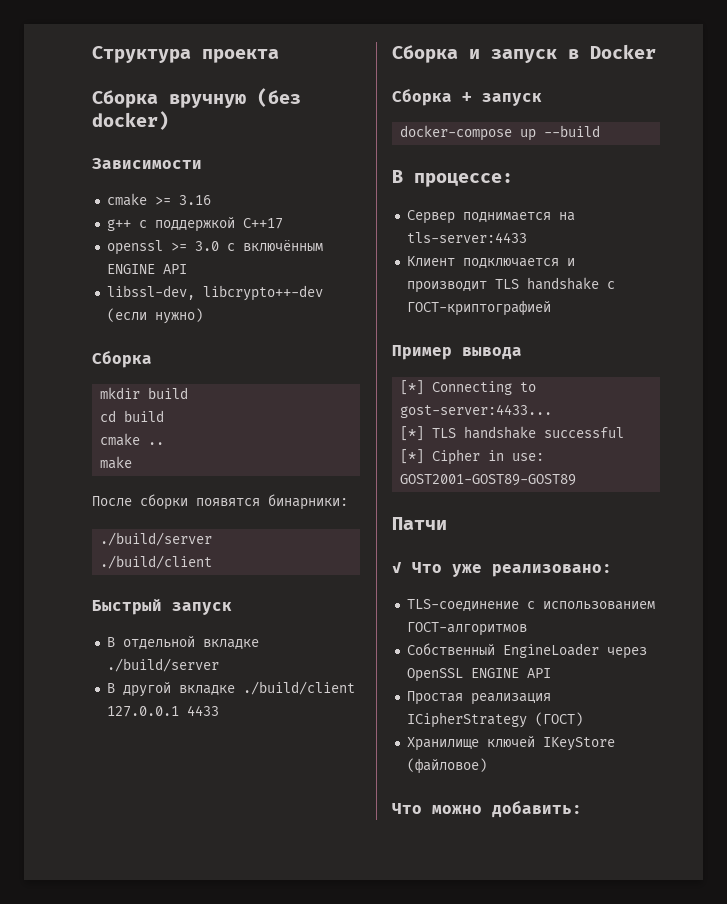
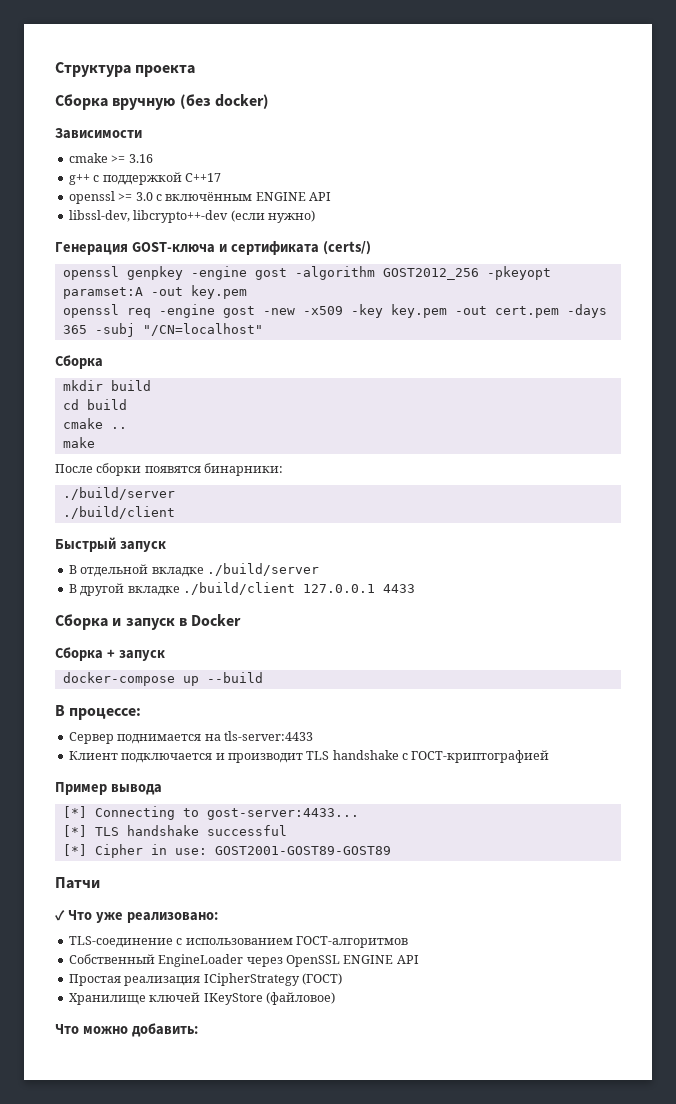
(203, 316) none -> [55,241,371,255] [62,266,551,280] [62,285,247,299] [62,304,607,318] [62,323,263,337] // Генерация GOST‑ключа и сертификата (certs/) // openssl genpkey -engine gost -algorithm GOST2012_256 -pkeyopt paramset:A -out key.pem // openssl req -engine gost -new -x509 -key key.pem -out cert.pem -days 365 -subj "/CN=localhost"

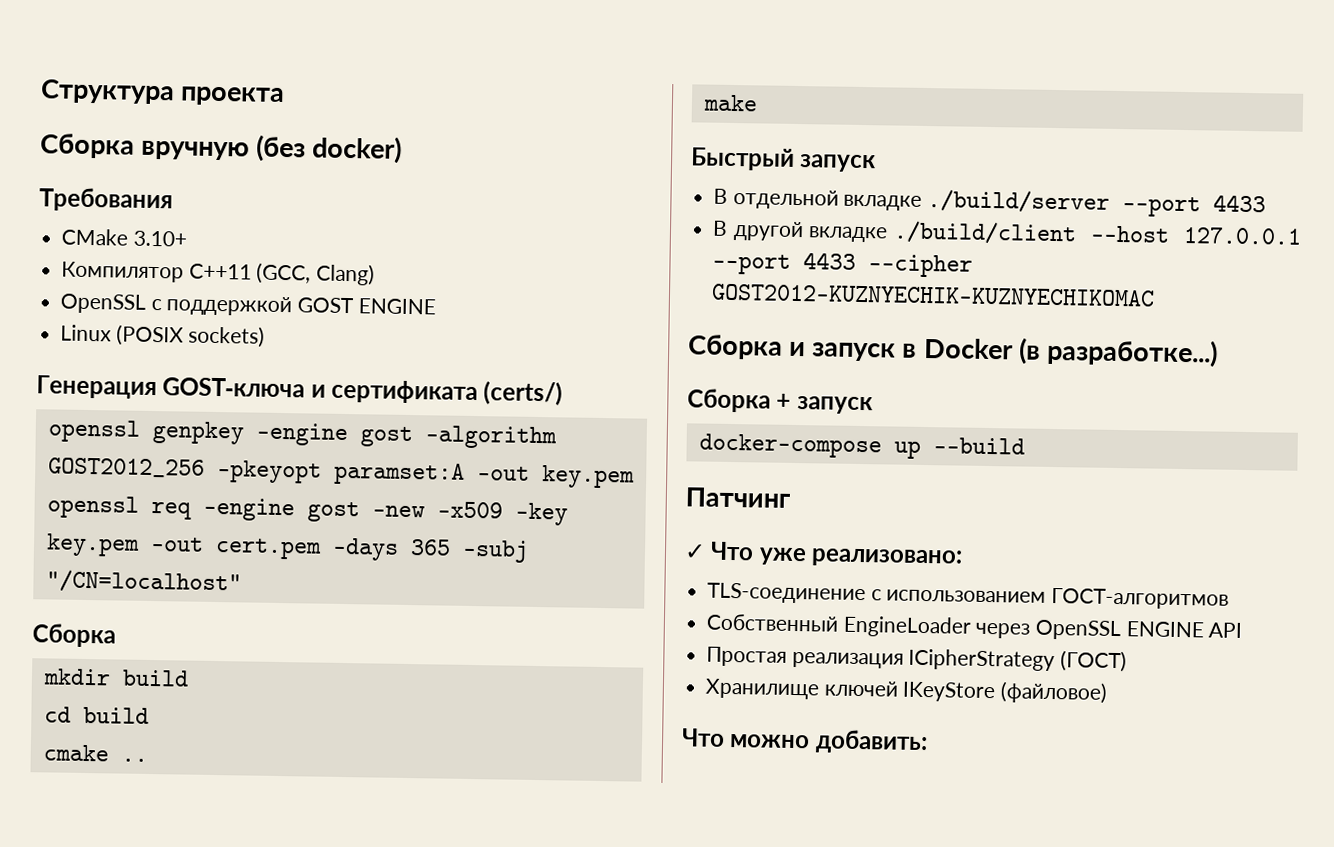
[55,128,142,139] [68,153,153,163] [68,172,221,185] [68,191,331,204] [68,210,315,223] Зависимости // cmake >= 3.16 // g++ с поддержкой C++17 // openssl >= 3.0 с включённым ENGINE API // libssl-dev, libcrypto++-dev (если нужно) -> [39,187,173,213] [61,228,187,247] [61,261,376,286] [60,293,436,317] [60,324,266,348] Требования // CMake 3.10+ // Компилятор C++11 (GCC, Clang) // OpenSSL с поддержкой GOST ENGINE // Linux (POSIX sockets)
[55,463,284,476] [62,487,175,500] [62,506,175,519] // После сборки появятся бинарники: // ./build/server // ./build/client -> (758, 103) none
(319, 569) none -> [1122,194,1267,218] --port 4433
[302,584,415,593] 127.0.0.1 4433 -> [1089,225,1302,245] [712,252,974,278] [711,283,1156,307] --host 127.0.0.1 --port 4433 --cipher GOST2012-KUZNYECHIK-KUZNYECHIKOMAC
(242, 620) none -> [1017,337,1218,368] (в разработке...)
[55,705,142,720] [68,731,313,744] [68,750,550,763] [55,782,162,795] [62,806,359,820] [62,825,287,837] [62,844,391,858] [55,877,100,889] В процессе: // Сервер поднимается на tls-server:4433 // Клиент подключается и производит TLS handshake с ГОСТ-криптографией // Пример вывода // [*] Connecting to gost-server:4433... // [*] TLS handshake successful // [*] Cipher in use: GOST2001-GOST89-GOST89 // Патчи -> [685,487,791,508] Патчинг

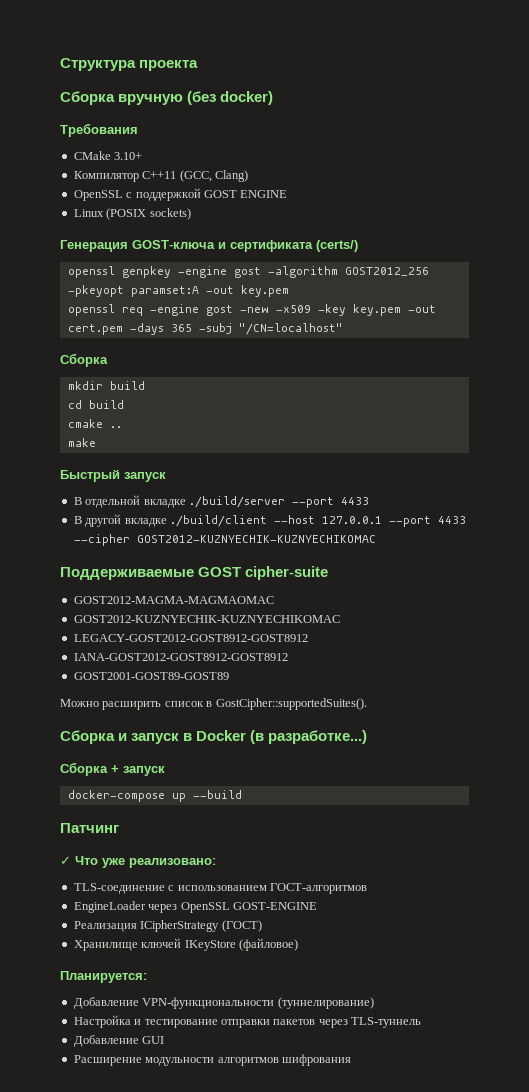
(1156, 295) none -> [60,566,329,580] [73,596,274,604] [73,615,340,623] [73,634,308,642] [73,653,288,661] [73,672,229,680] [60,698,367,710] // Поддерживаемые GOST cipher-suite // GOST2012-MAGMA-MAGMAOMAC // GOST2012-KUZNYECHIK-KUZNYECHIKOMAC // LEGACY-GOST2012-GOST8912-GOST8912 // IANA-GOST2012-GOST8912-GOST8912 // GOST2001-GOST89-GOST89 // Можно расширить список в GostCipher::supportedSuites().
[706,613,840,632] Собственный -> (367, 888) none
[1125,621,1243,638] [706,646,904,669] ENGINE API // Простая реализация -> [232,902,317,910] [73,921,137,932] GOST-ENGINE // Реализация
[681,728,928,755] Что можно добавить: -> [60,971,147,983] [73,997,374,1009] [73,1015,421,1028] [73,1035,165,1047] [73,1054,351,1066] Планируется: // Добавление VPN-функциональности (туннелирование) // Настройка и тестирование отправки пакетов через TLS-туннель // Добавление GUI // Расширение модульности алгоритмов шифрования

